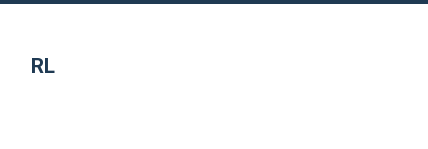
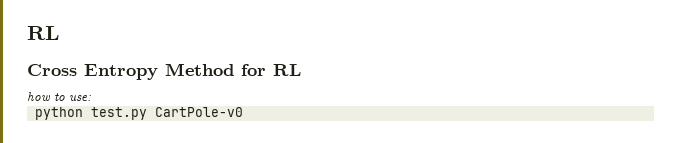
[31,58,55,73] RL -> [27,26,60,40] [27,63,301,80] [27,92,91,101] [34,107,243,120] RL // Cross Entropy Method for RL // how to use: // python test.py CartPole-v0

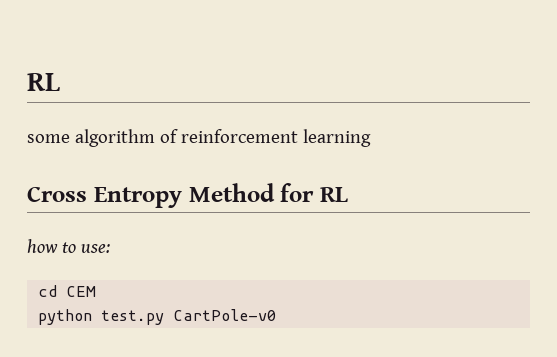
[27,26,60,40] RL -> [27,73,60,91] [27,129,371,147] RL // some algorithm of reinforcement learning
(91, 98) none -> [38,285,97,297] // cd CEM

